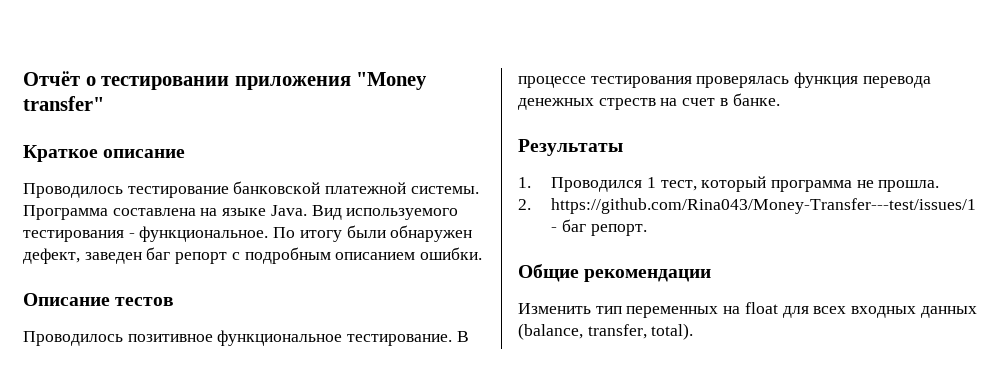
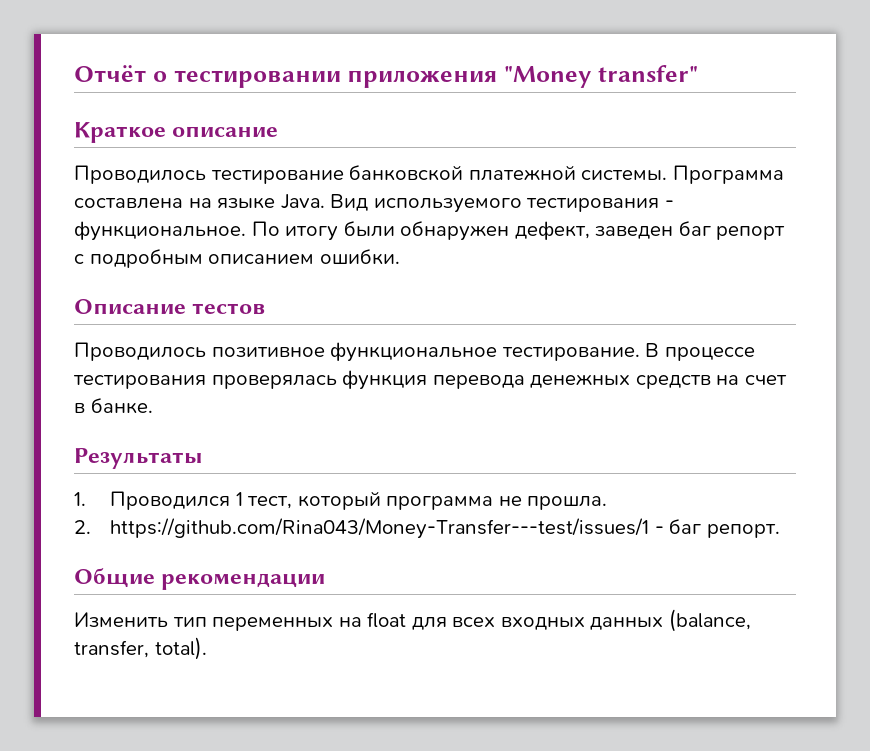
[598,98,656,110] стреств -> [635,375,711,389] средств

